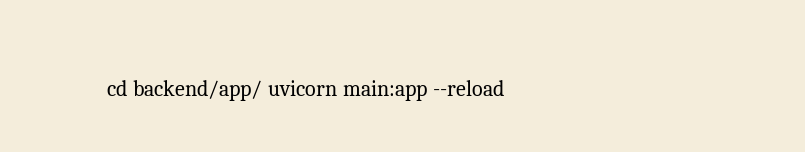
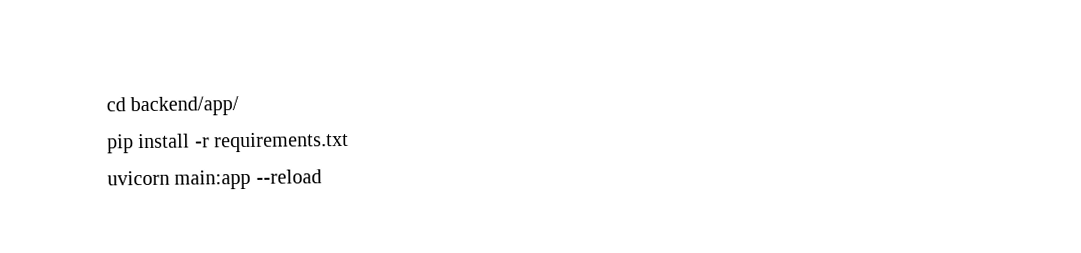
(262, 90) none -> [107,131,350,154] // pip install -r requirements.txt //

